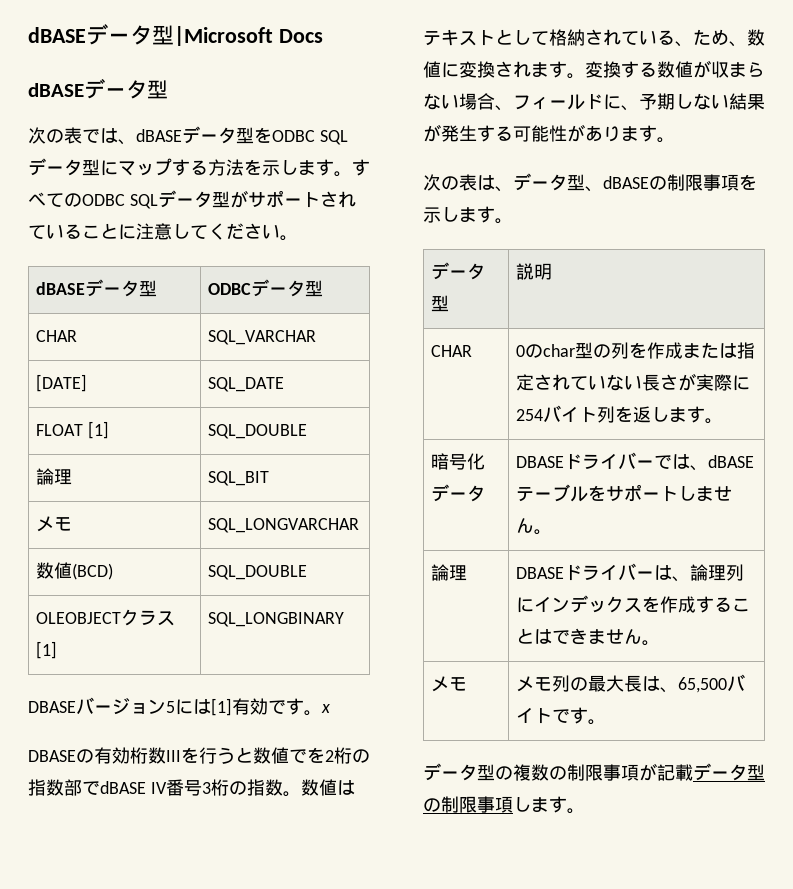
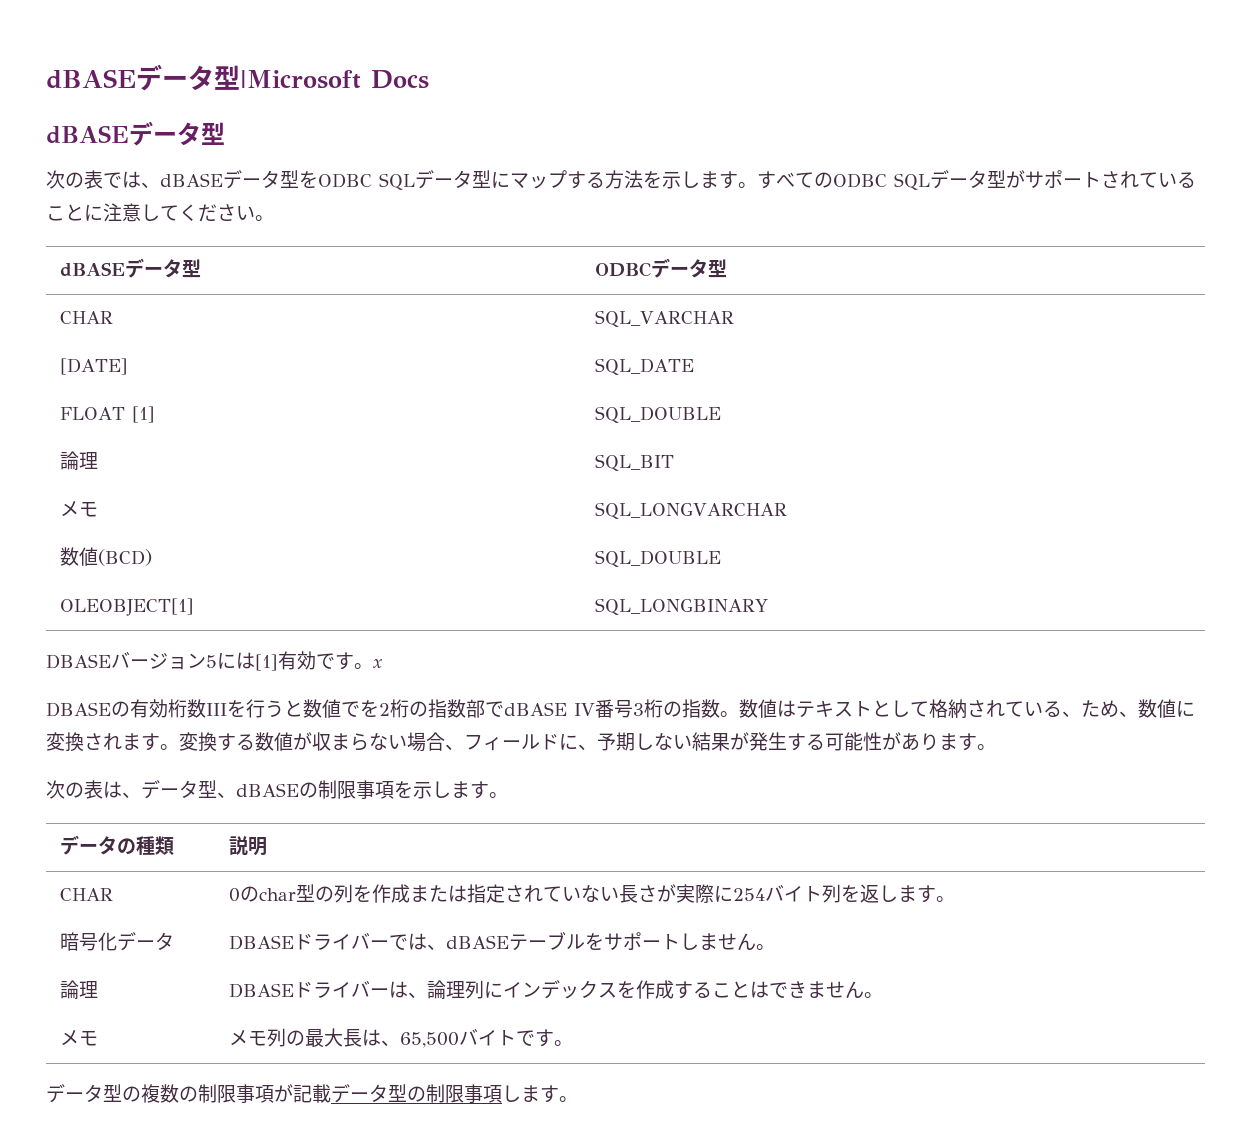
[36,609,176,626] [36,641,58,659] OLEOBJECTクラス[1] -> [60,598,195,616] OLEOBJECT[1]
[431,295,450,312] 型 -> [117,836,175,855] の種類

